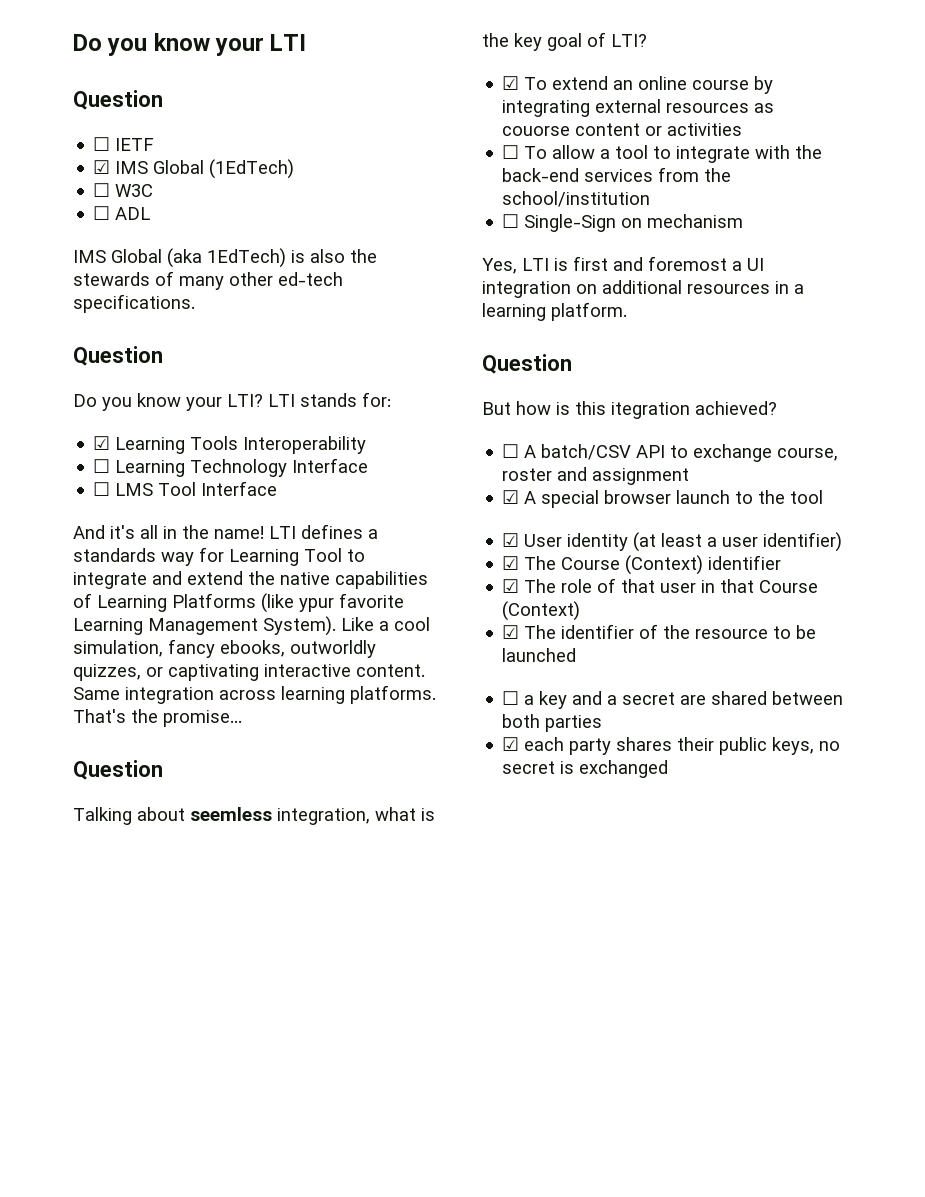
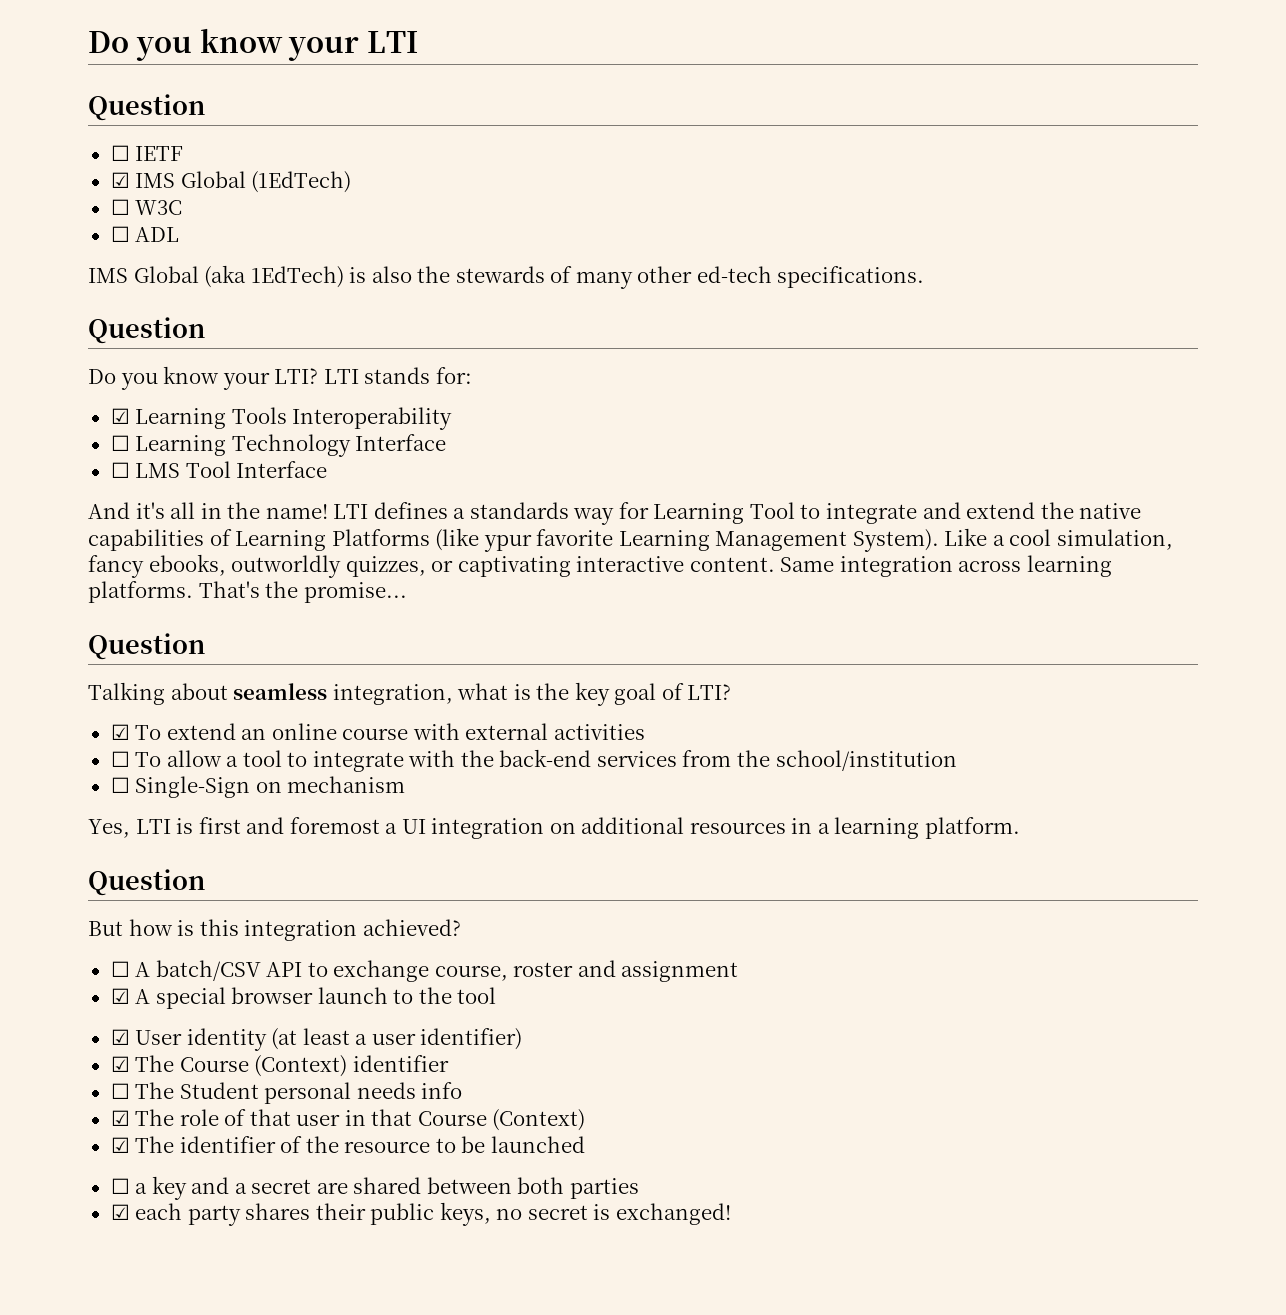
[190,807,272,821] seemless -> [233,683,328,700] seamless
[754,76,774,94] [502,99,775,117] [502,123,663,136] by integrating external resources as couorse content or -> [412,723,549,740] with external
[611,402,690,419] itegration -> [244,920,358,941] integration
(782, 562) none -> [110,1082,463,1104] // ☐ The Student personal needs info
[579,760,669,778] exchanged -> [615,1203,731,1225] exchanged!

